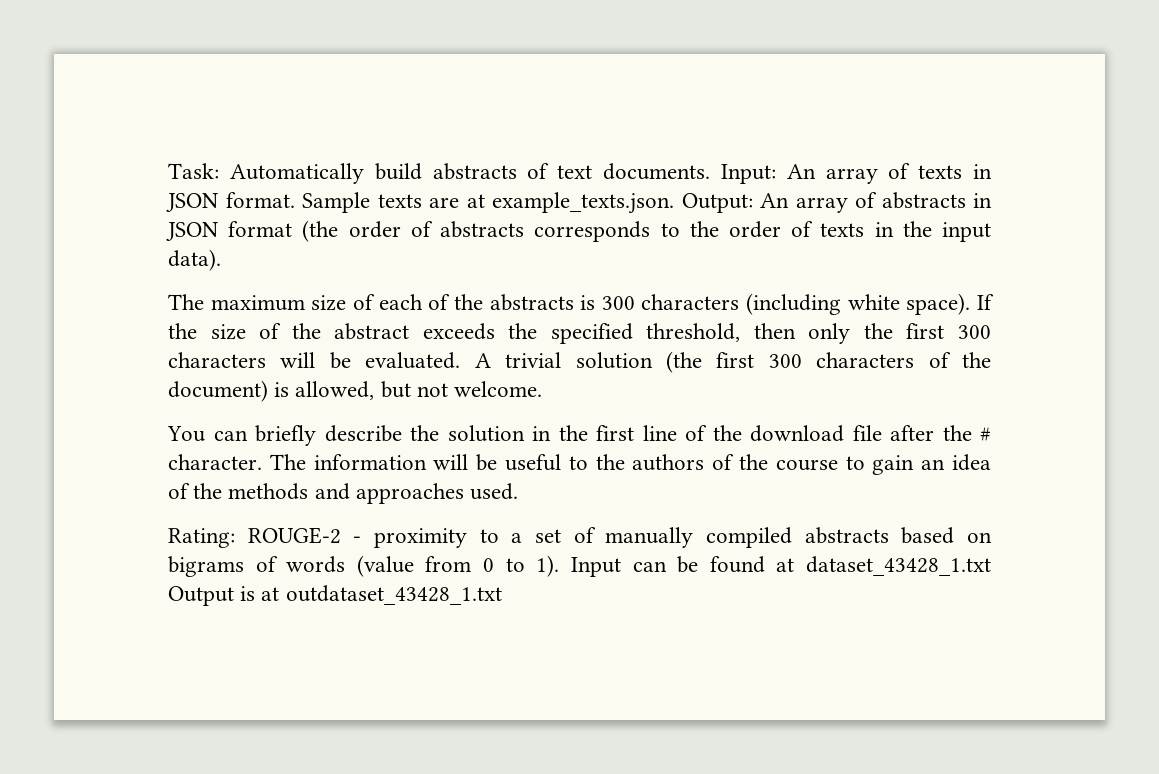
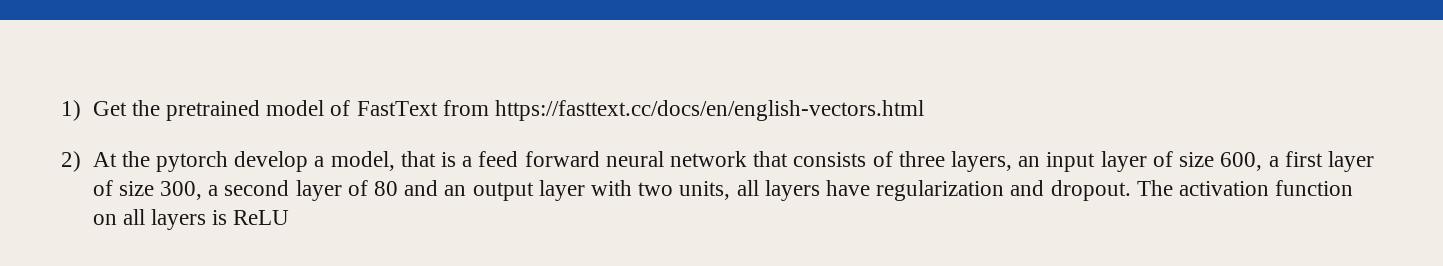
[168,163,993,184] [166,192,992,214] [166,220,991,242] [168,249,221,271] [168,293,994,315] [168,323,992,344] [168,351,991,373] [168,380,543,402] [167,425,991,446] [168,454,991,475] [168,483,519,504] [168,527,992,548] [168,555,992,577] [168,585,502,606] Task: Automatically build abstracts of text documents. Input: An array of texts in JSON format. Sample texts are at example_texts.json. Output: An array of abstracts in JSON format (the order of abstracts corresponds to the order of texts in the input data). // The maximum size of each of the abstracts is 300 characters (including white space). If the size of the abstract exceeds the specified threshold, then only the first 300 characters will be evaluated. A trivial solution (the first 300 characters of the document) is allowed, but not welcome. // You can briefly describe the solution in the first line of the download file after the # character. The information will be useful to the authors of the course to gain an idea of the methods and approaches used. // Rating: ROUGE-2 - proximity to a set of manually compiled abstracts based on bigrams of words (value from 0 to 1). Input can be found at dataset_43428_1.txt Output is at outdataset_43428_1.txt -> [61,100,924,121] [61,151,1374,172] [92,180,1354,201] [92,209,290,230] 1) Get the pretrained model of FastText from https://fasttext.cc/docs/en/english-vectors.html // 2) At the pytorch develop a model, that is a feed forward neural network that consists of three layers, an input layer of size 600, a first layer of size 300, a second layer of 80 and an output layer with two units, all layers have regularization and dropout. The activation function on all layers is ReLU

